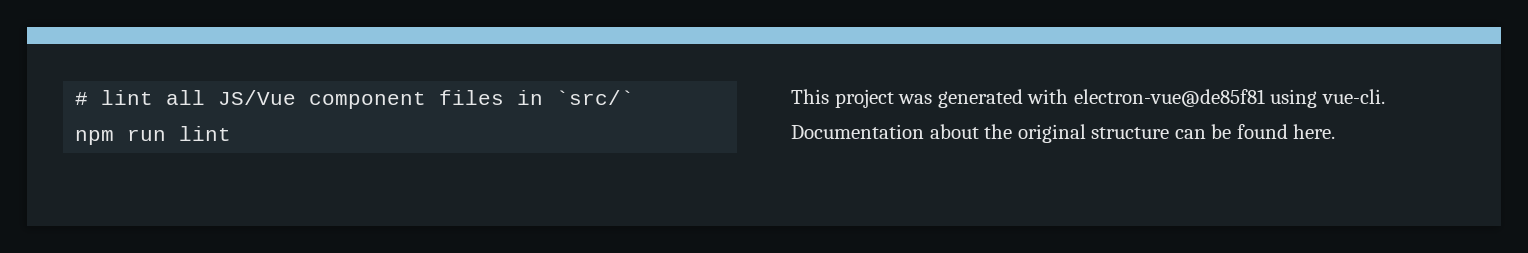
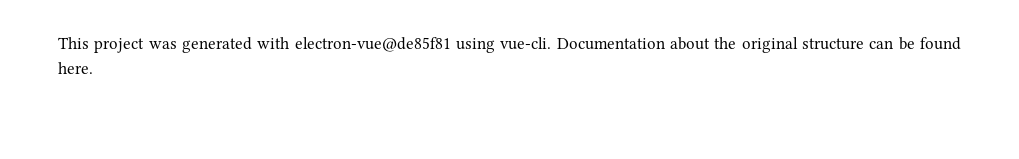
[75,90,635,109] [75,126,232,145] # lint all JS/Vue component files in `src/` // npm run lint // -> (58, 43) none

